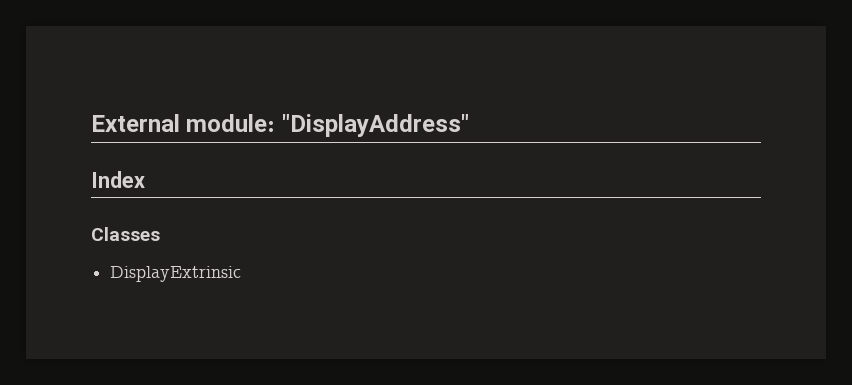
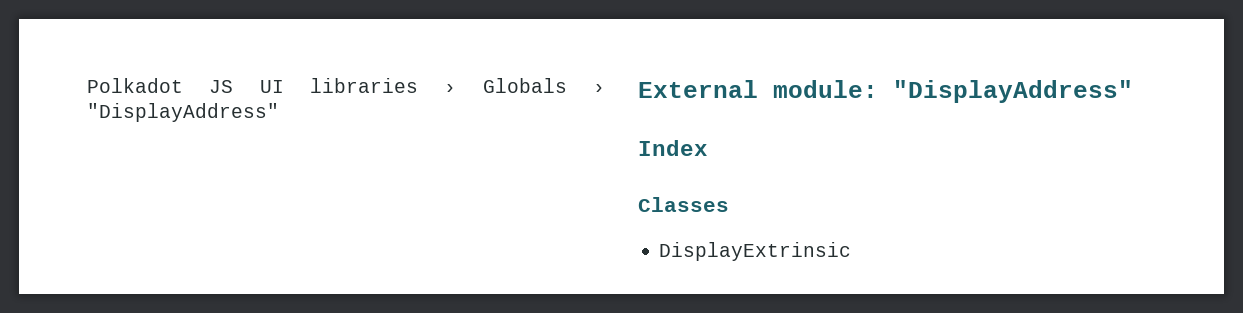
(91, 123) none -> [87,78,605,93] [87,103,279,122] Polkadot JS UI libraries › Globals › "DisplayAddress" //

